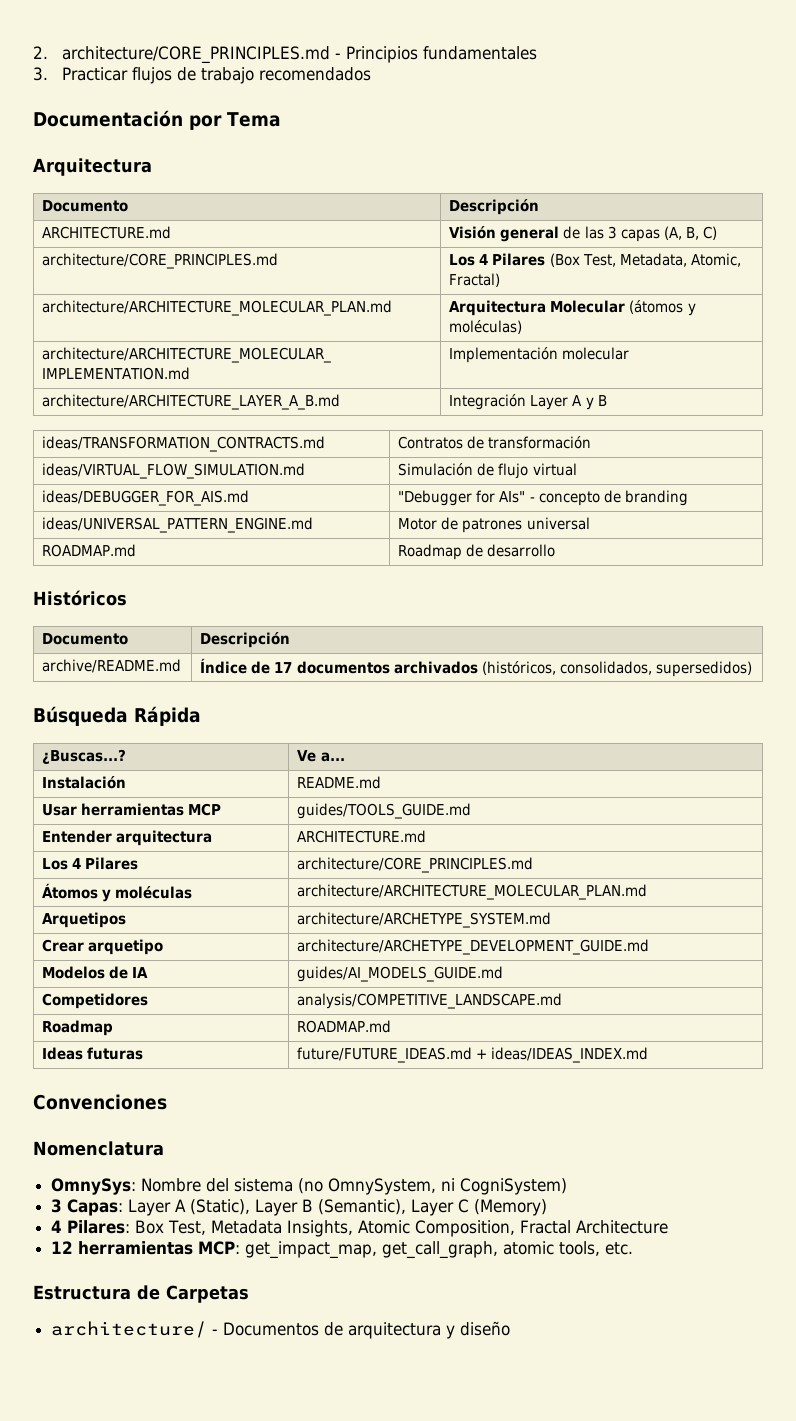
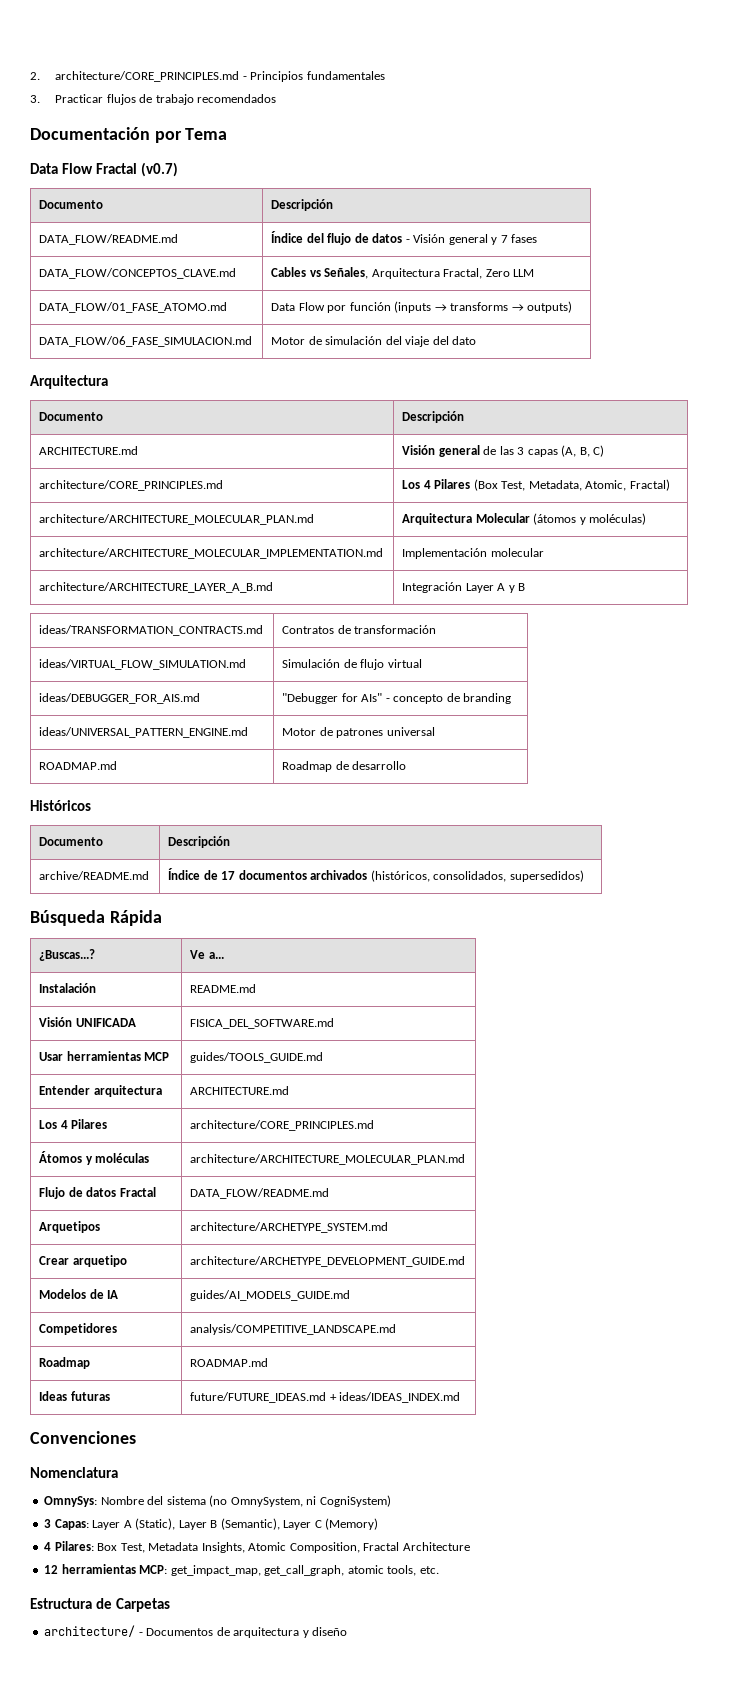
(281, 119) none -> [30,162,179,177] [39,200,104,209] [271,199,334,211] [39,234,179,245] [271,231,538,245] [39,268,237,279] [271,267,535,279] [39,302,228,313] [271,301,573,313] [39,336,253,347] [271,336,477,347] // Data Flow Fractal (v0.7) // Documento | Descripción // DATA_FLOW/README.md | Índice del flujo de datos - Visión general y 7 fases // DATA_FLOW/CONCEPTOS_CLAVE.md | Cables vs Señales, Arquitectura Fractal, Zero LLM // DATA_FLOW/01_FASE_ATOMO.md | Data Flow por función (inputs → transforms → outputs) // DATA_FLOW/06_FASE_SIMULACION.md | Motor de simulación del viaje del dato
(382, 782) none -> [39,1017,136,1027] [190,1018,335,1029] // Visión UNIFICADA | FISICA_DEL_SOFTWARE.md
(648, 892) none -> [39,1187,156,1199] [190,1188,330,1199] // Flujo de datos Fractal | DATA_FLOW/README.md

